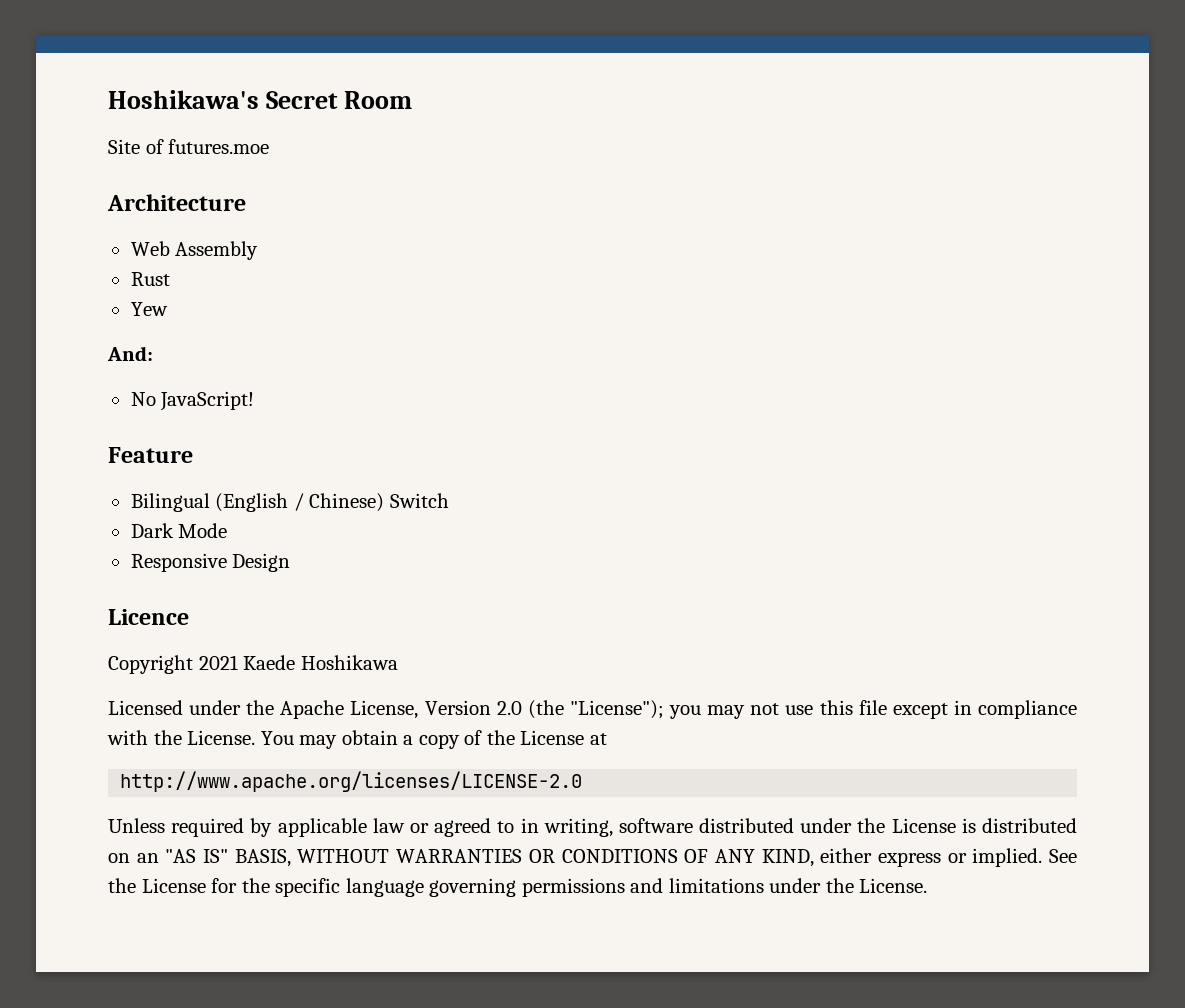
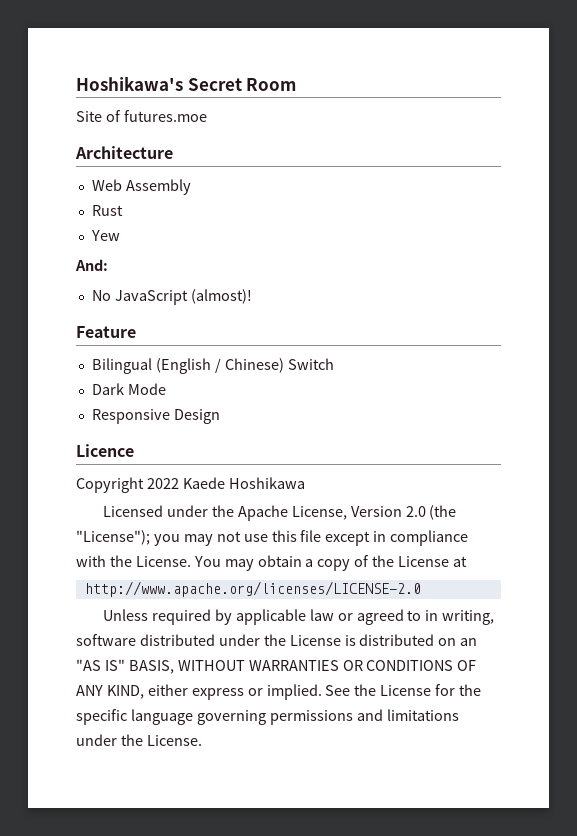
[160,391,255,411] JavaScript! -> [114,289,252,305] JavaScript (almost)!
[198,655,238,670] 2021 -> [146,478,179,489] 2022

